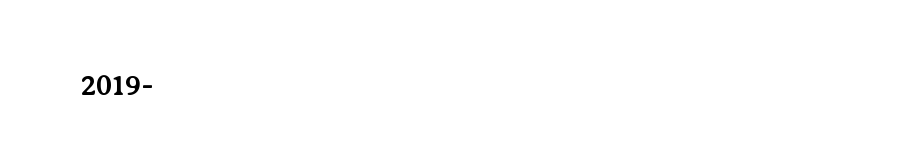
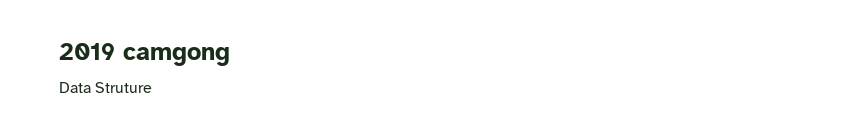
[80,75,154,95] 2019- -> [59,43,230,66] [59,82,153,93] 2019 camgong // Data Struture

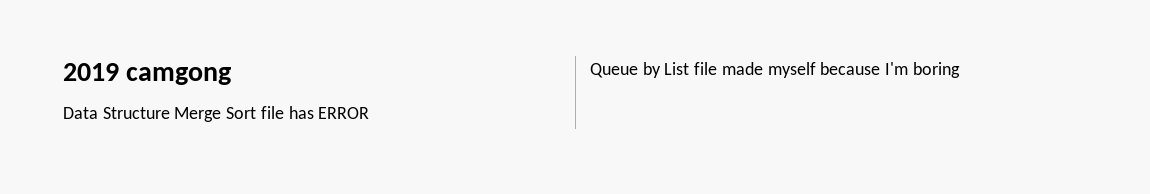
[95,82,153,93] Struture -> [102,106,370,122] [590,62,960,78] Structure Merge Sort file has ERROR // Queue by List file made myself because I'm boring

